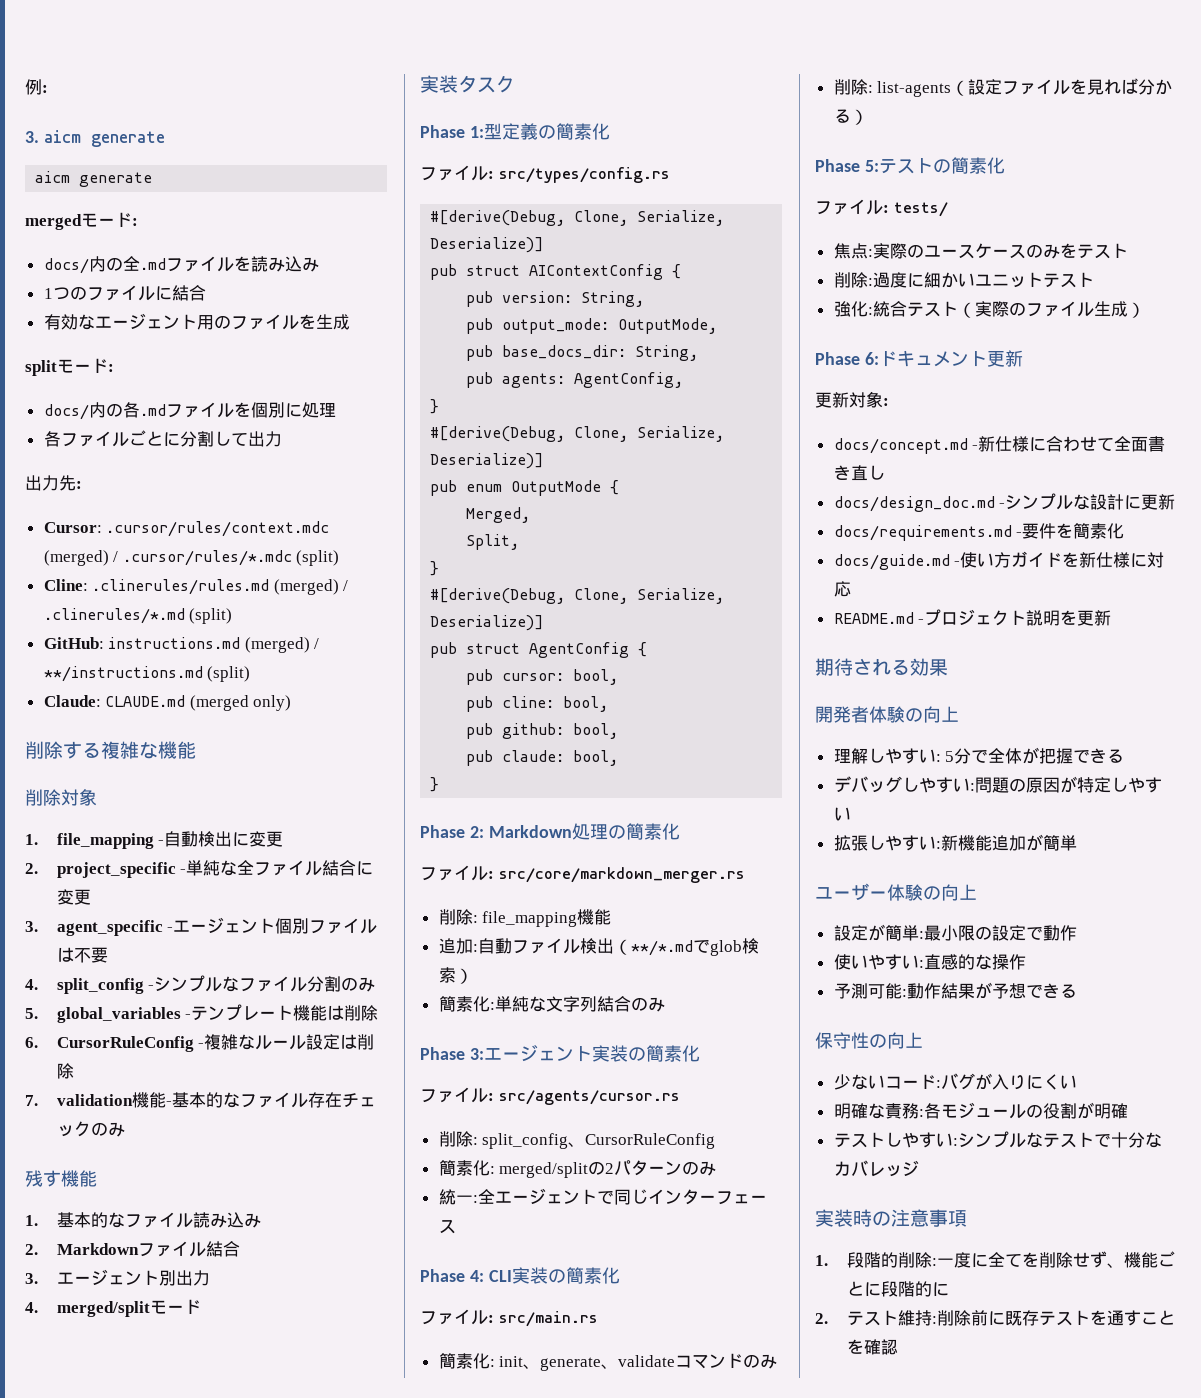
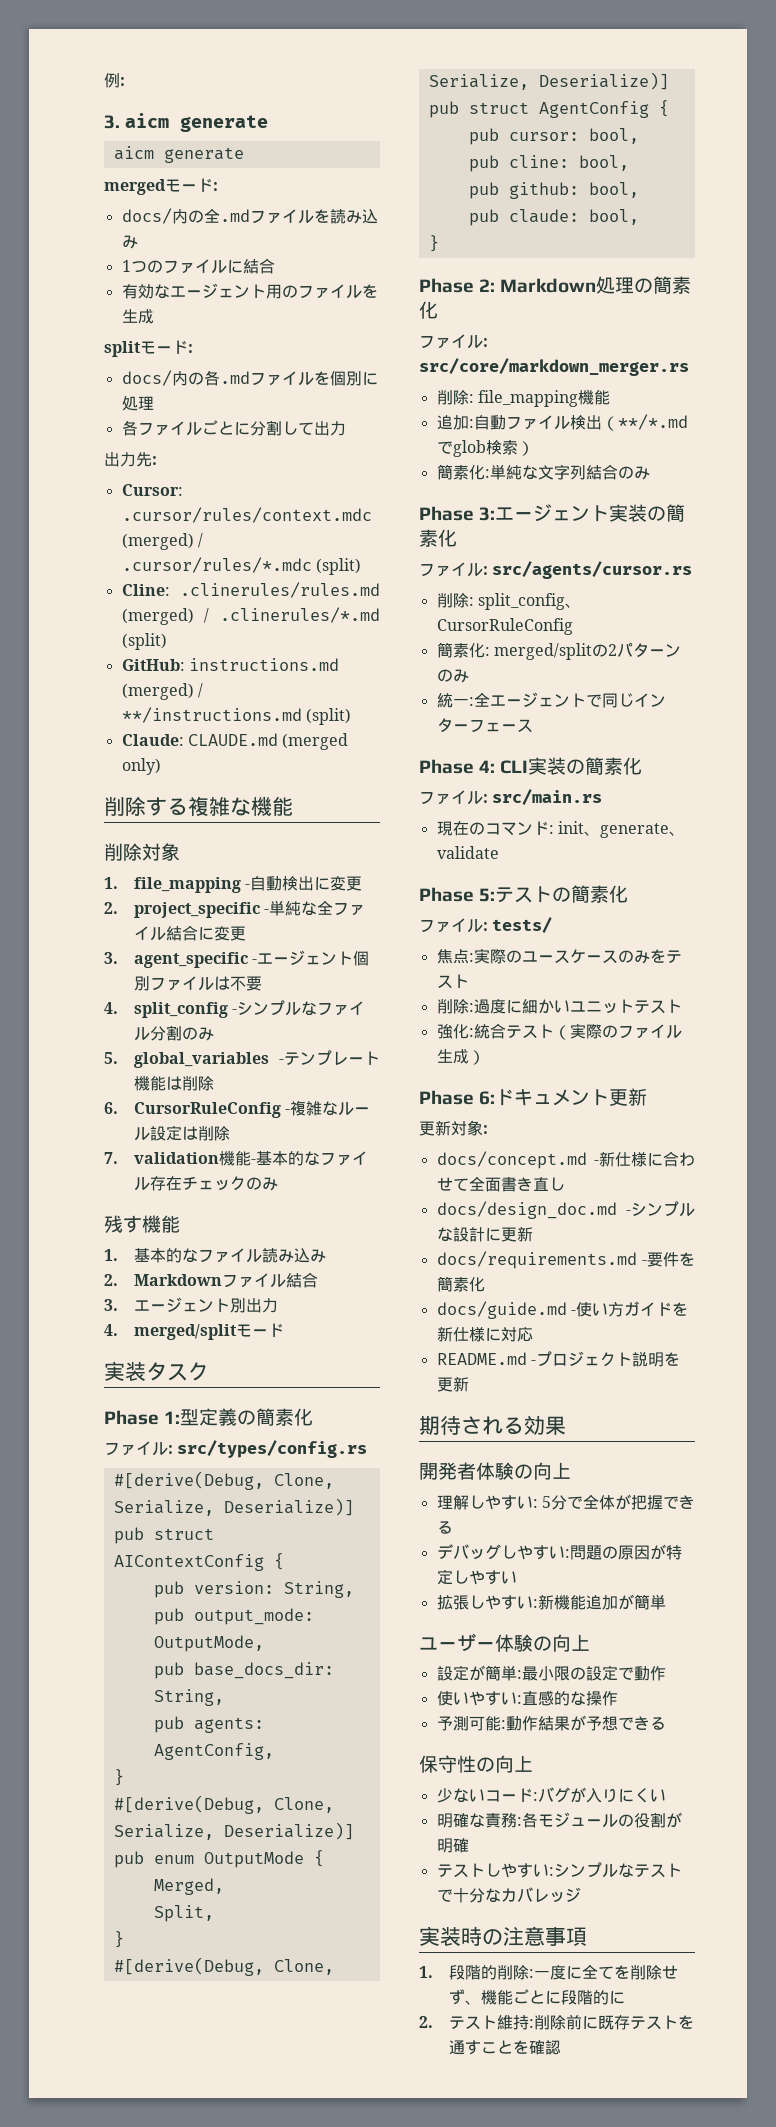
[438,1353,490,1369] 簡素化 -> [436,821,549,836] 現在のコマンド
[675,1353,778,1369] [833,78,1173,97] [833,109,868,125] コマンドのみ // 削除: list-agents（設定ファイルを見れば分かる） -> (499, 852) none

